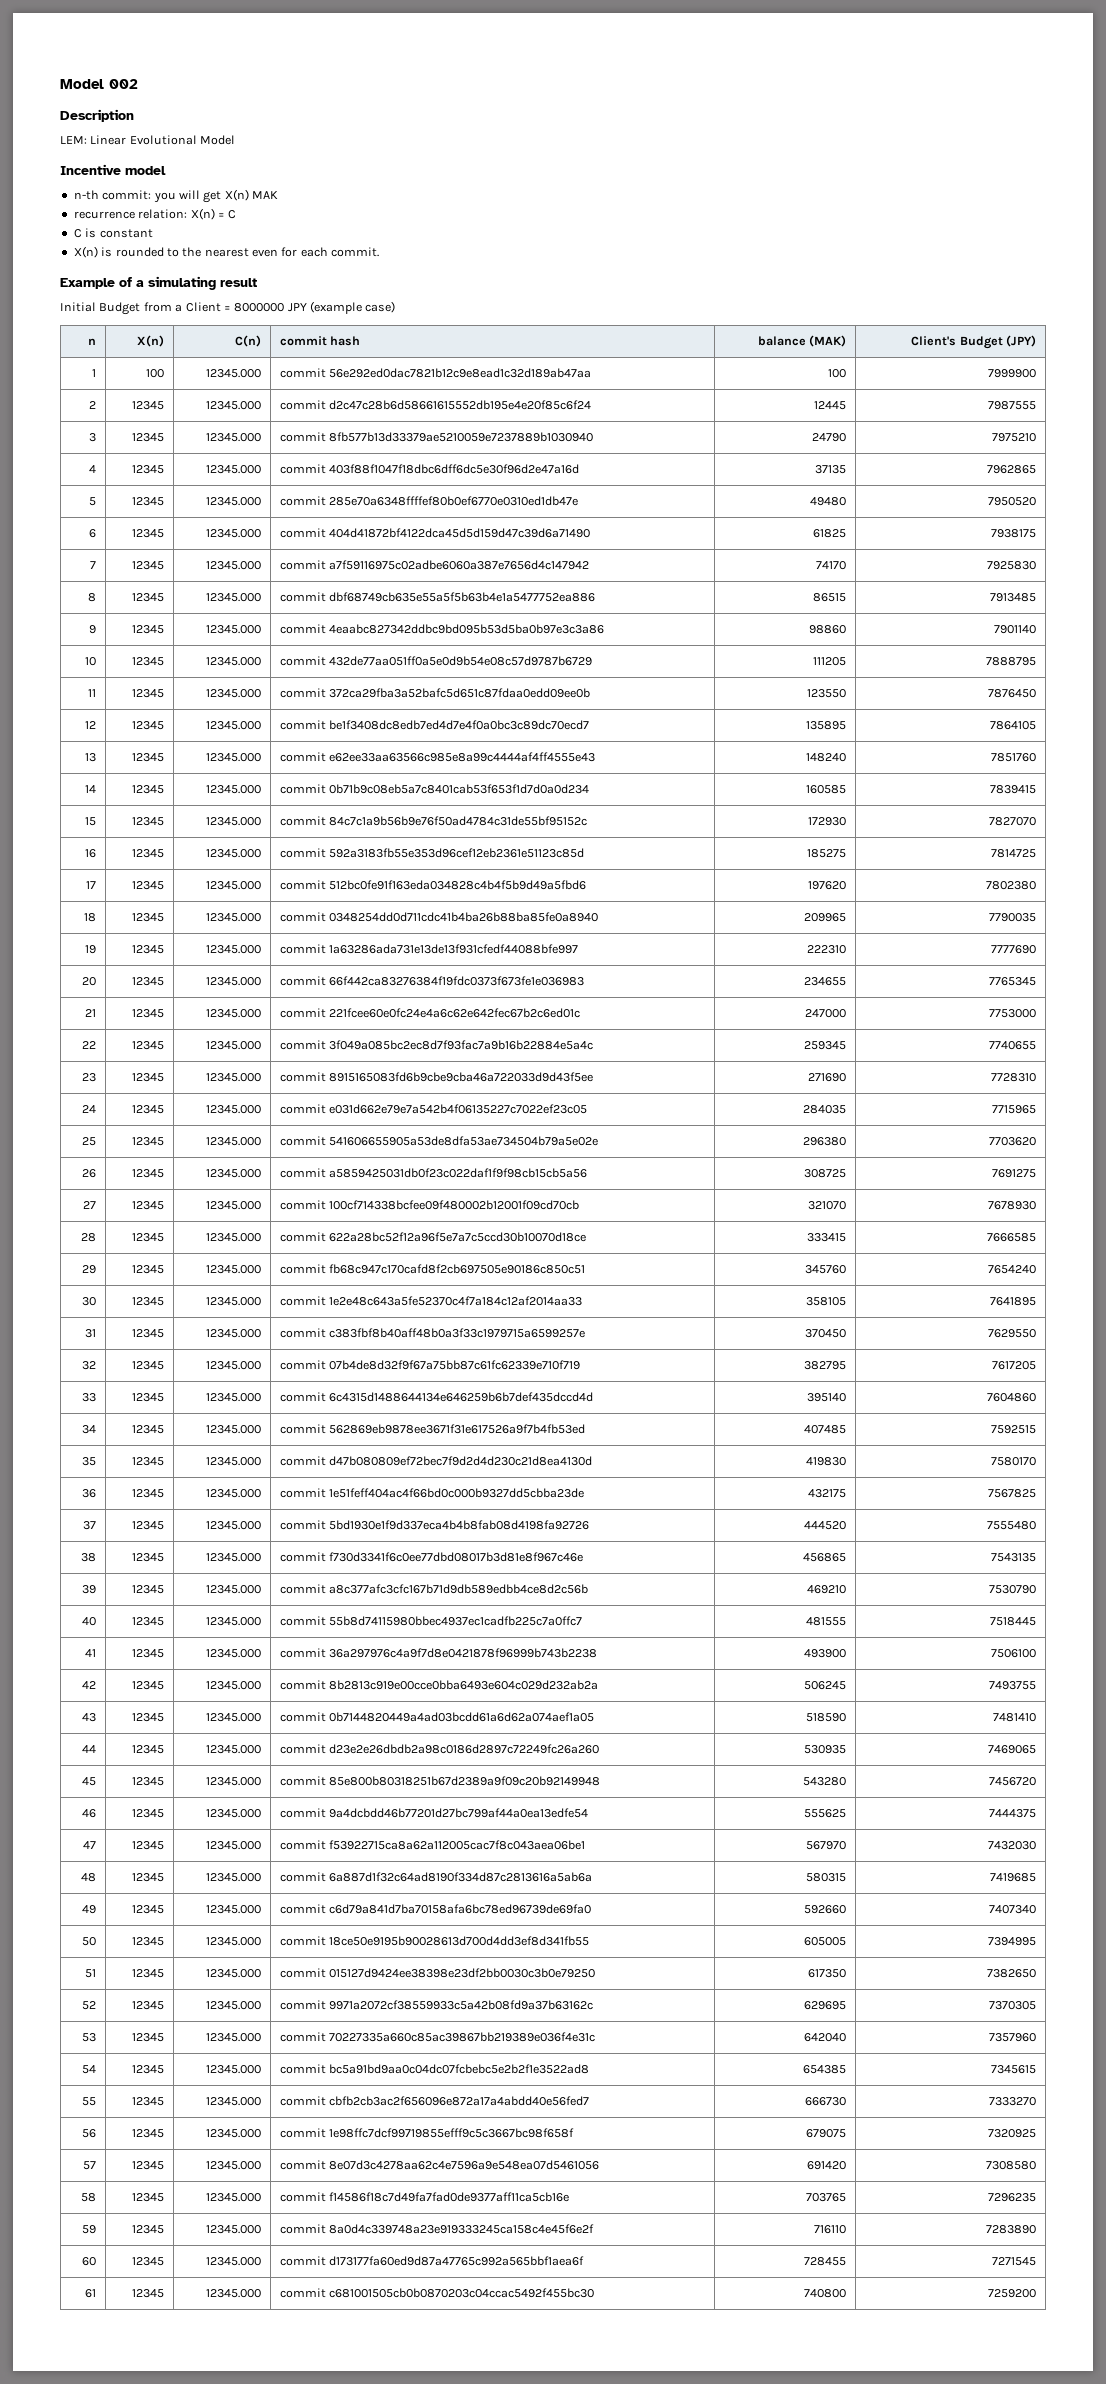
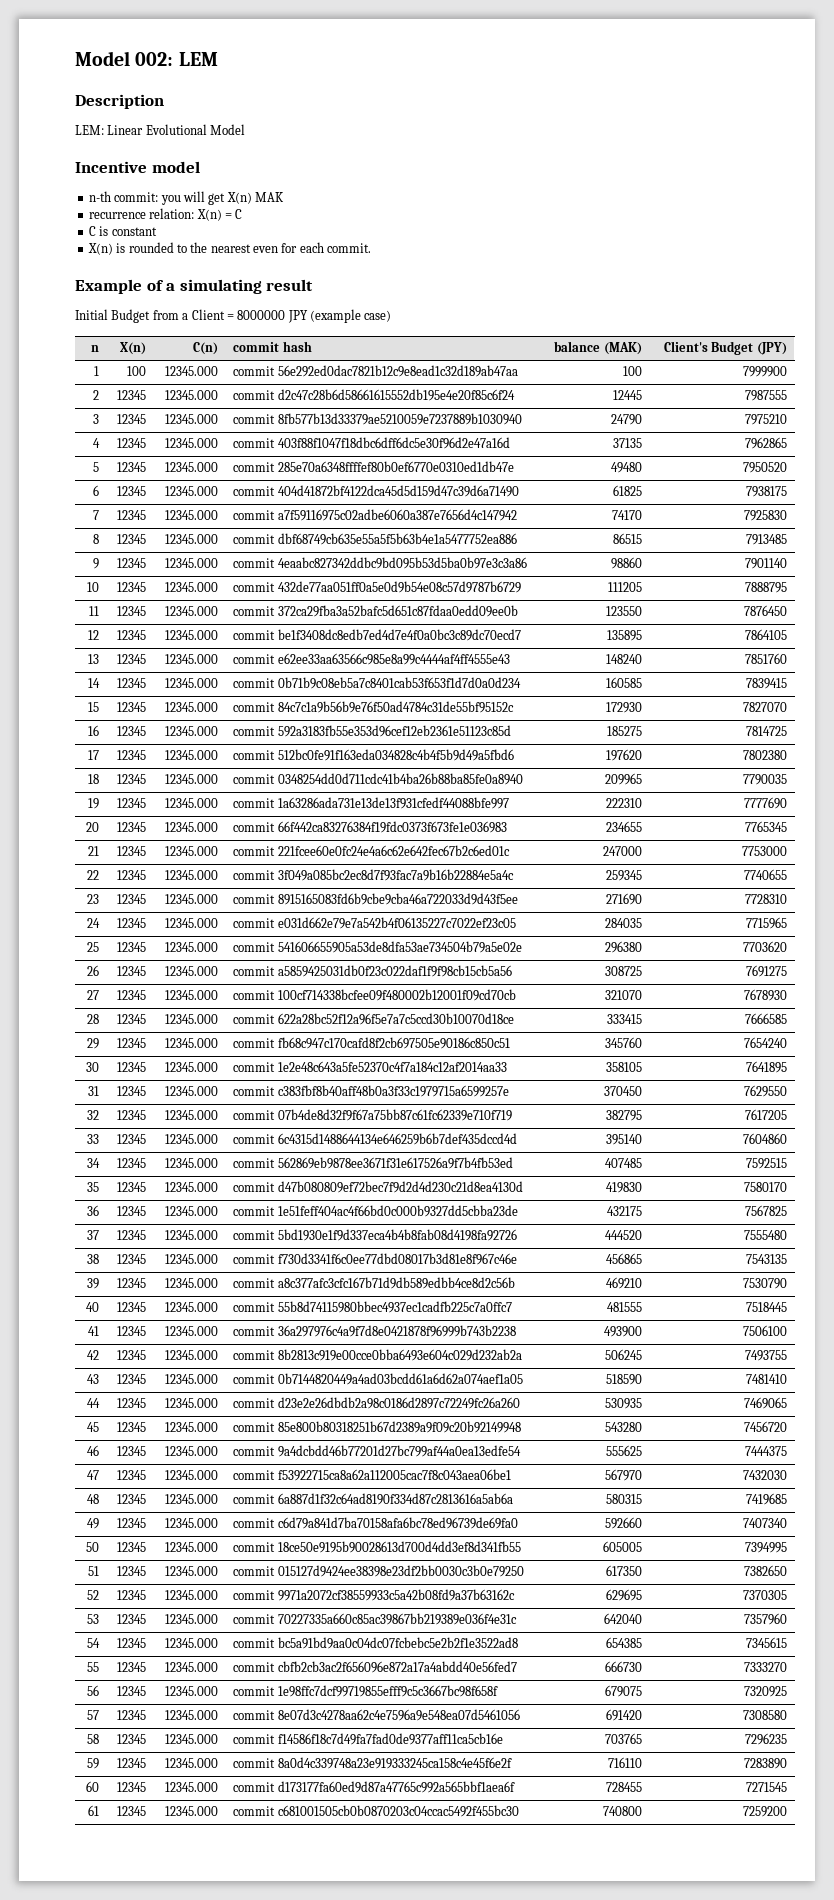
[60,79,138,89] Model 002 -> [75,51,218,66] Model 002: LEM

